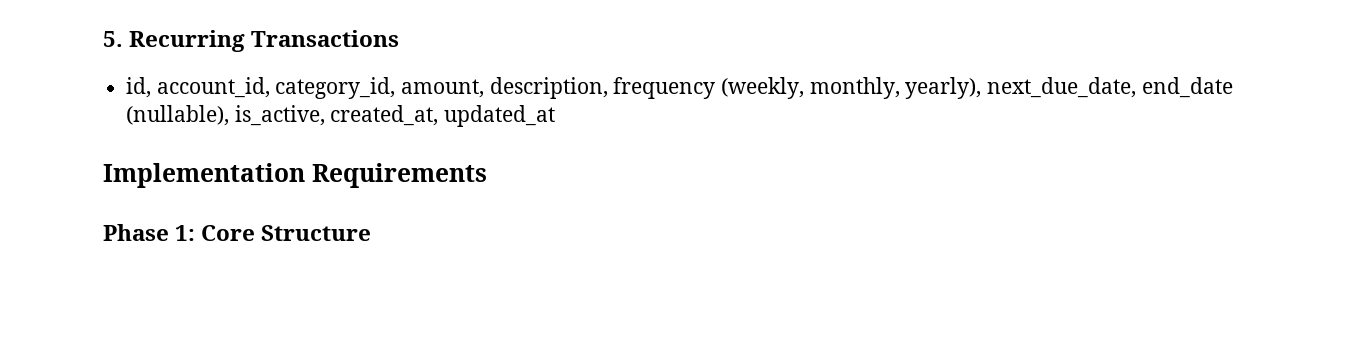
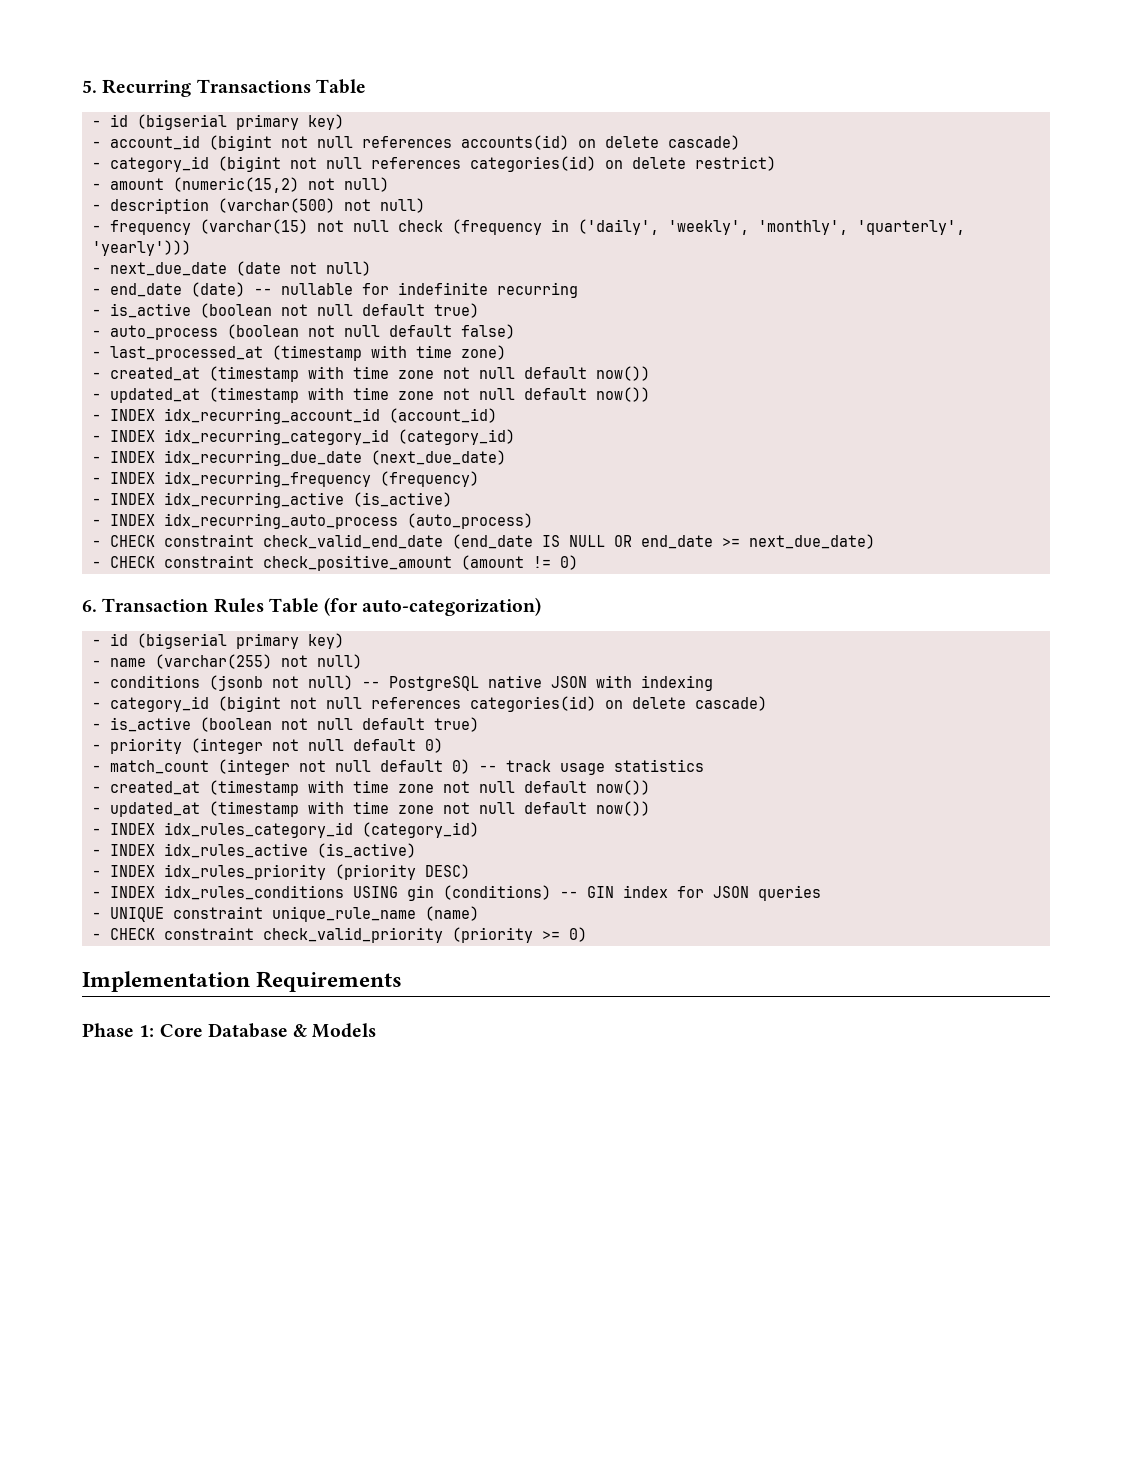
[126,77,1233,99] [126,105,556,127] // id, account_id, category_id, amount, description, frequency (weekly, monthly, yearly), next_due_date, end_date (nullable), is_active, created_at, updated_at -> [315,79,366,94] [92,114,345,130] [92,135,741,151] [92,156,777,172] [92,177,390,193] [92,198,426,214] [92,219,966,235] [92,240,192,256] [92,261,372,276] [92,282,579,298] [92,303,480,318] [92,324,516,340] [92,345,507,361] [92,366,651,382] [92,387,651,403] [92,408,498,424] [92,429,516,445] [92,450,507,466] [92,471,480,487] [92,492,453,508] [92,513,534,529] [92,534,876,549] [92,555,579,571] [82,597,542,616] [92,633,345,649] [92,654,363,669] [92,675,714,691] [92,696,768,712] [92,717,480,732] [92,738,444,754] [92,759,705,775] [92,780,651,796] [92,801,651,817] [92,822,480,838] [92,843,417,858] [92,864,471,880] [92,885,822,901] [92,906,480,922] [92,927,588,943] Table // - id (bigserial primary key) // - account_id (bigint not null references accounts(id) on delete cascade) // - category_id (bigint not null references categories(id) on delete restrict) // - amount (numeric(15,2) not null) // - description (varchar(500) not null) // - frequency (varchar(15) not null check (frequency in ('daily', 'weekly', 'monthly', 'quarterly', 'yearly'))) // - next_due_date (date not null) // - end_date (date) -- nullable for indefinite recurring // - is_active (boolean not null default true) // - auto_process (boolean not null default false) // - last_processed_at (timestamp with time zone) // - created_at (timestamp with time zone not null default now()) // - updated_at (timestamp with time zone not null default now()) // - INDEX idx_recurring_account_id (account_id) // - INDEX idx_recurring_category_id (category_id) // - INDEX idx_recurring_due_date (next_due_date) // - INDEX idx_recurring_frequency (frequency) // - INDEX idx_recurring_active (is_active) // - INDEX idx_recurring_auto_process (auto_process) // - CHECK constraint check_valid_end_date (end_date IS NULL OR end_date >= next_due_date) // - CHECK constraint check_positive_amount (amount != 0) // 6. Transaction Rules Table (for auto-categorization) // - id (bigserial primary key) // - name (varchar(255) not null) // - conditions (jsonb not null) -- PostgreSQL native JSON with indexing // - category_id (bigint not null references categories(id) on delete cascade) // - is_active (boolean not null default true) // - priority (integer not null default 0) // - match_count (integer not null default 0) -- track usage statistics // - created_at (timestamp with time zone not null default now()) // - updated_at (timestamp with time zone not null default now()) // - INDEX idx_rules_category_id (category_id) // - INDEX idx_rules_active (is_active) // - INDEX idx_rules_priority (priority DESC) // - INDEX idx_rules_conditions USING gin (conditions) -- GIN index for JSON queries // - UNIQUE constraint unique_rule_name (name) // - CHECK constraint check_valid_priority (priority >= 0)
[261,225,372,241] Structure -> [207,1023,377,1038] Database & Models

